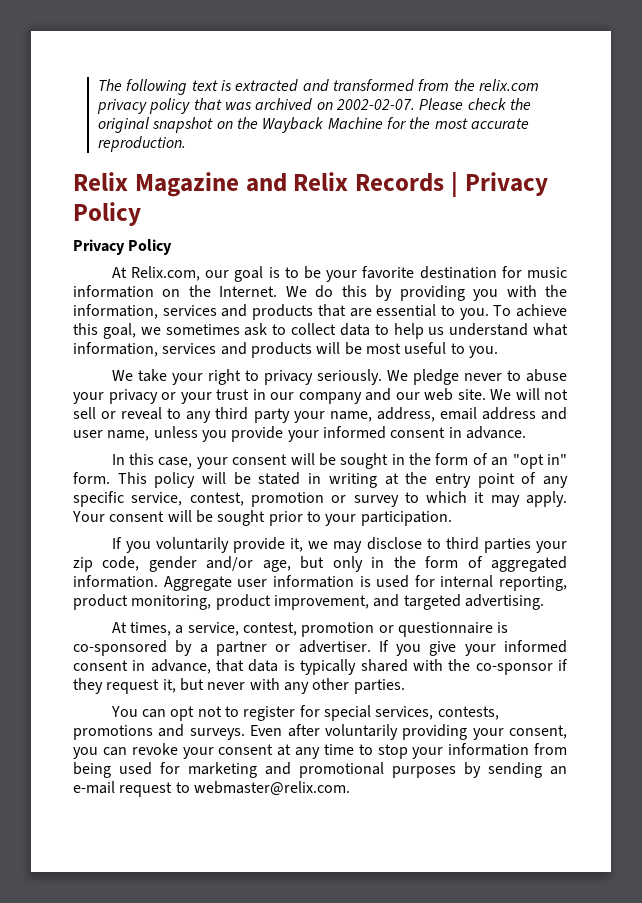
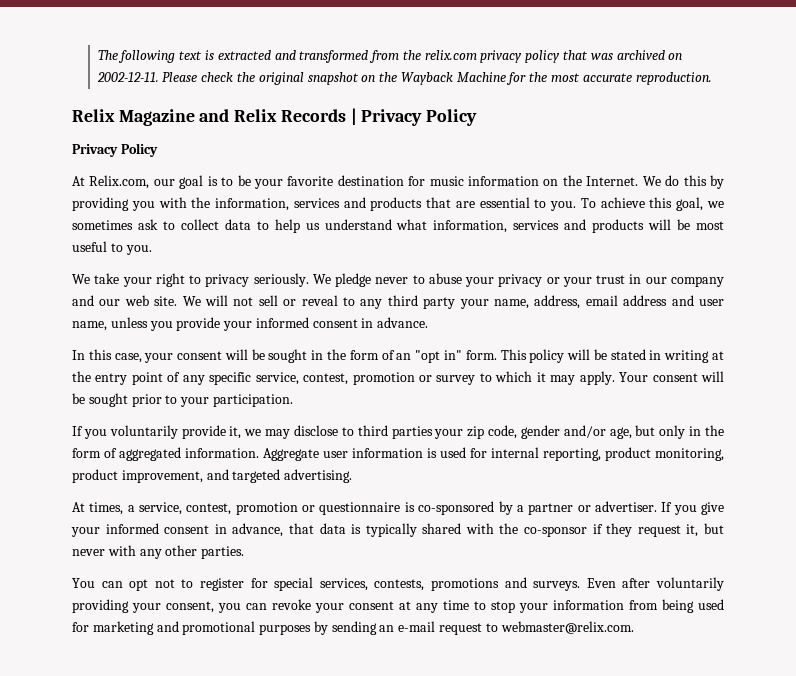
[336,99,416,110] 2002-02-07. -> [96,72,159,82] 2002-12-11.

